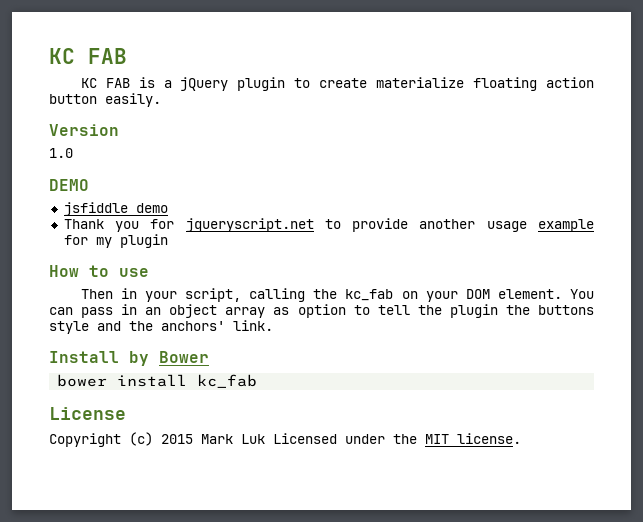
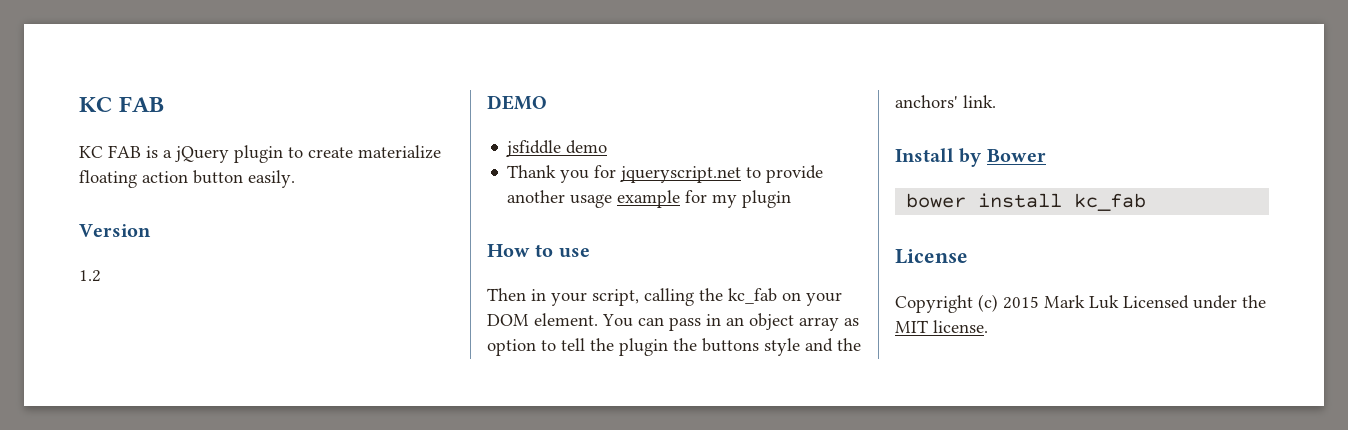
[49,148,73,158] 1.0 -> [79,270,101,282] 1.2

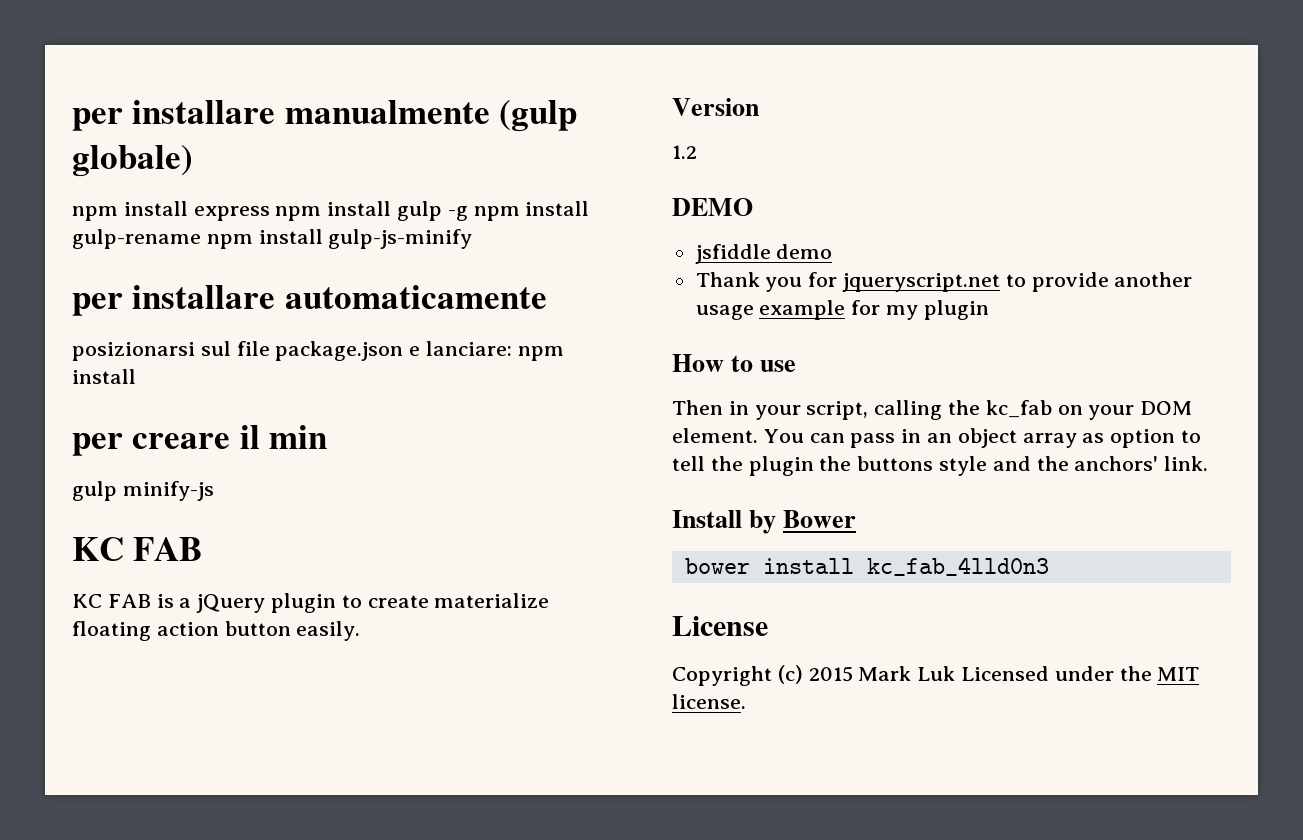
(79, 104) none -> [72,100,578,132] [72,145,193,177] [72,201,590,221] [72,229,473,249] [72,285,547,316] [72,341,564,361] [72,369,136,384] [72,425,328,456] [72,481,214,501] per installare manualmente (gulp globale) // npm install express npm install gulp -g npm install gulp-rename npm install gulp-js-minify // per installare automaticamente // posizionarsi sul file package.json e lanciare: npm install // per creare il min // gulp minify-js //
[1074,193,1147,211] kc_fab -> [866,557,1049,576] kc_fab_4lld0n3

